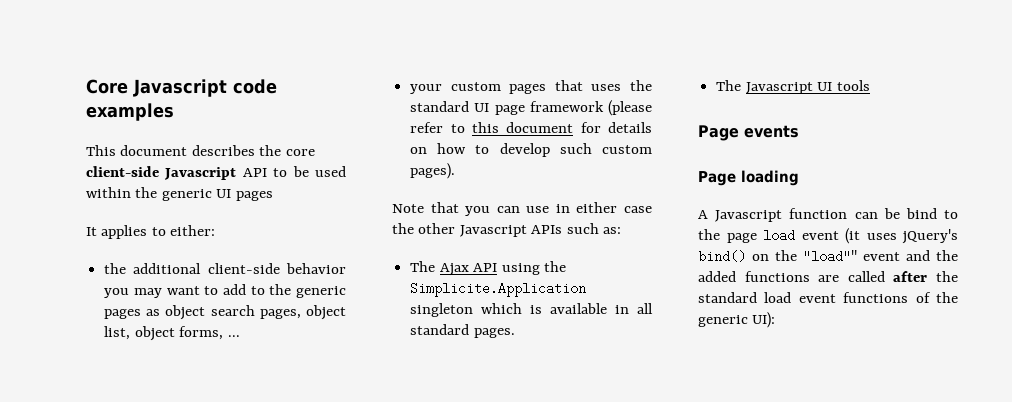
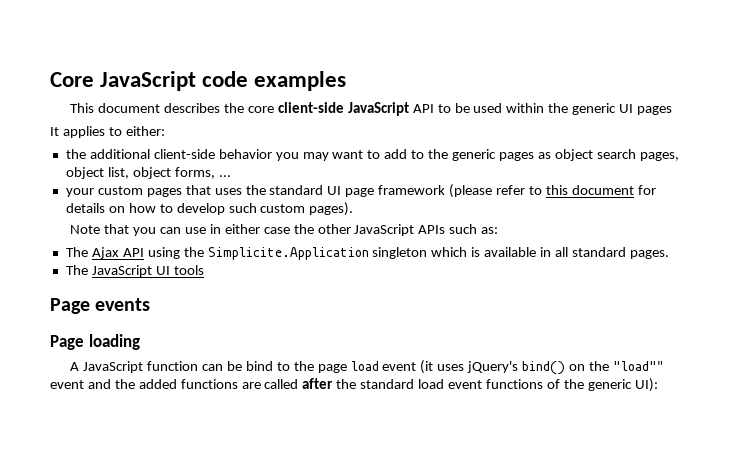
[133,79,227,97] Javascript -> [100,71,197,91] JavaScript
[164,167,237,180] Javascript -> [347,102,409,116] JavaScript
[459,225,527,237] Javascript -> [354,224,415,236] JavaScript
[745,82,813,94] Javascript -> [91,265,152,277] JavaScript
[715,210,783,222] Javascript -> [83,361,144,373] JavaScript

